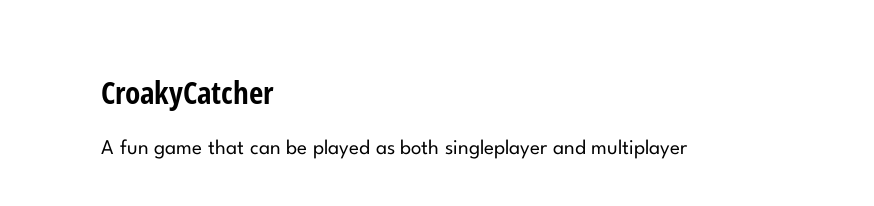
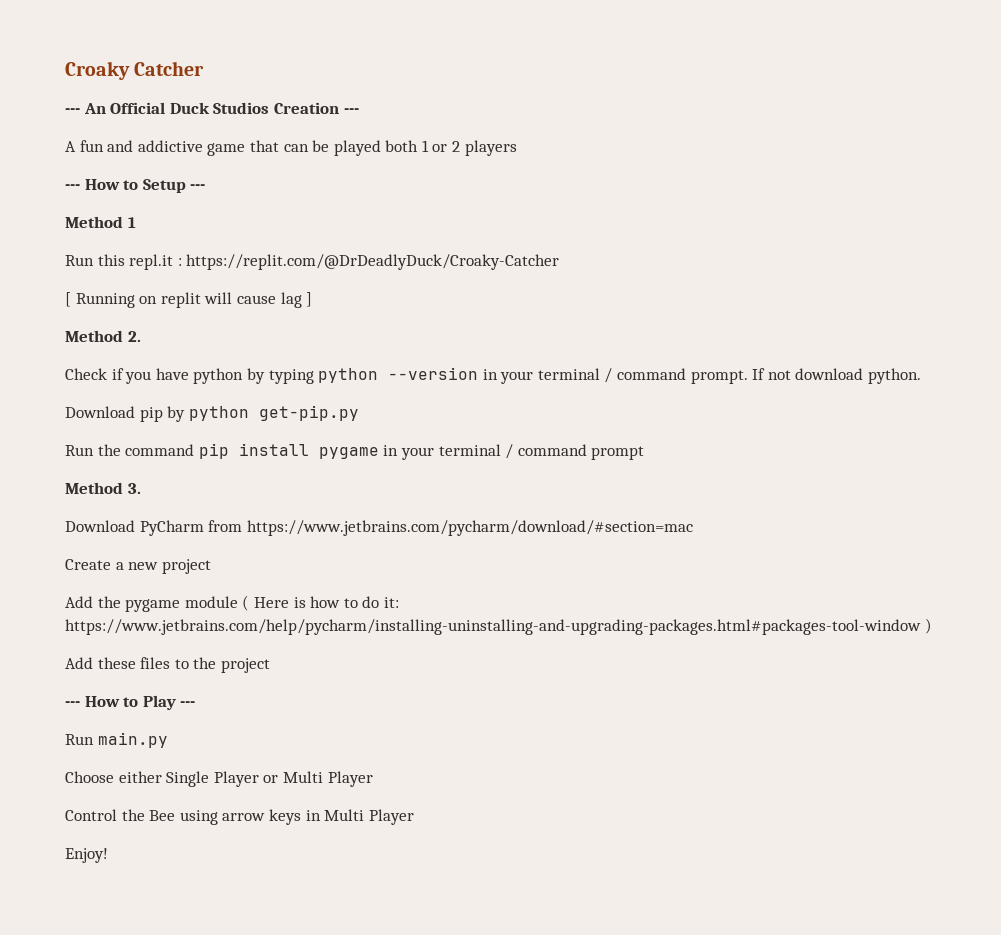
[101,80,274,111] CroakyCatcher -> [65,61,205,80] [65,102,359,114] Croaky Catcher // --- An Official Duck Studios Creation ---
(149, 147) none -> [107,140,203,152] and addictive
[375,139,689,159] as both singleplayer and multiplayer -> [385,140,517,156] [65,179,206,193] [65,216,136,228] [65,254,560,270] [65,292,313,308] [65,330,141,342] [65,367,922,384] [65,405,359,422] [65,443,645,460] [65,482,141,494] [65,520,693,536] [65,559,211,574] [65,595,399,612] [65,618,932,635] [65,657,270,673] [65,695,196,710] [65,732,168,748] [65,771,373,787] [65,809,414,825] [65,848,108,863] both 1 or 2 players // --- How to Setup --- // Method 1 // Run this repl.it : https://replit.com/@DrDeadlyDuck/Croaky-Catcher // [ Running on replit will cause lag ] // Method 2. // Check if you have python by typing python --version in your terminal / command prompt. If not download python. // Download pip by python get-pip.py // Run the command pip install pygame in your terminal / command prompt // Method 3. // Download PyCharm from https://www.jetbrains.com/pycharm/download/#section=mac // Create a new project // Add the pygame module ( Here is how to do it: https://www.jetbrains.com/help/pycharm/installing-uninstalling-and-upgrading-packages.html#packages-tool-window ) // Add these files to the project // --- How to Play --- // Run main.py // Choose either Single Player or Multi Player // Control the Bee using arrow keys in Multi Player // Enjoy!

